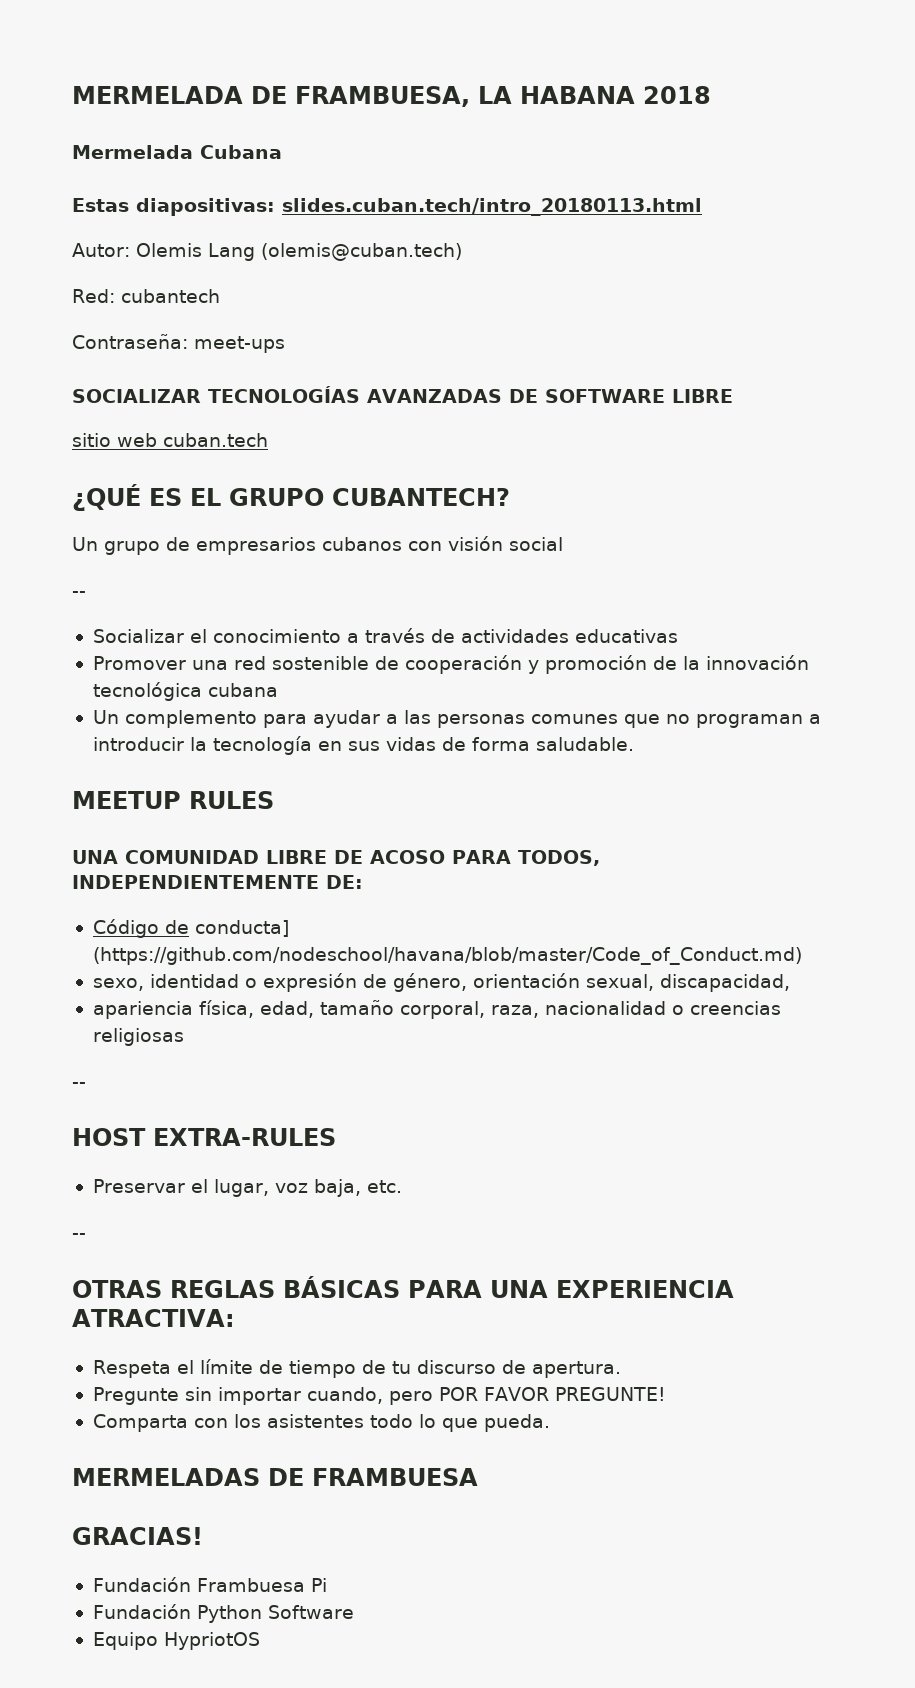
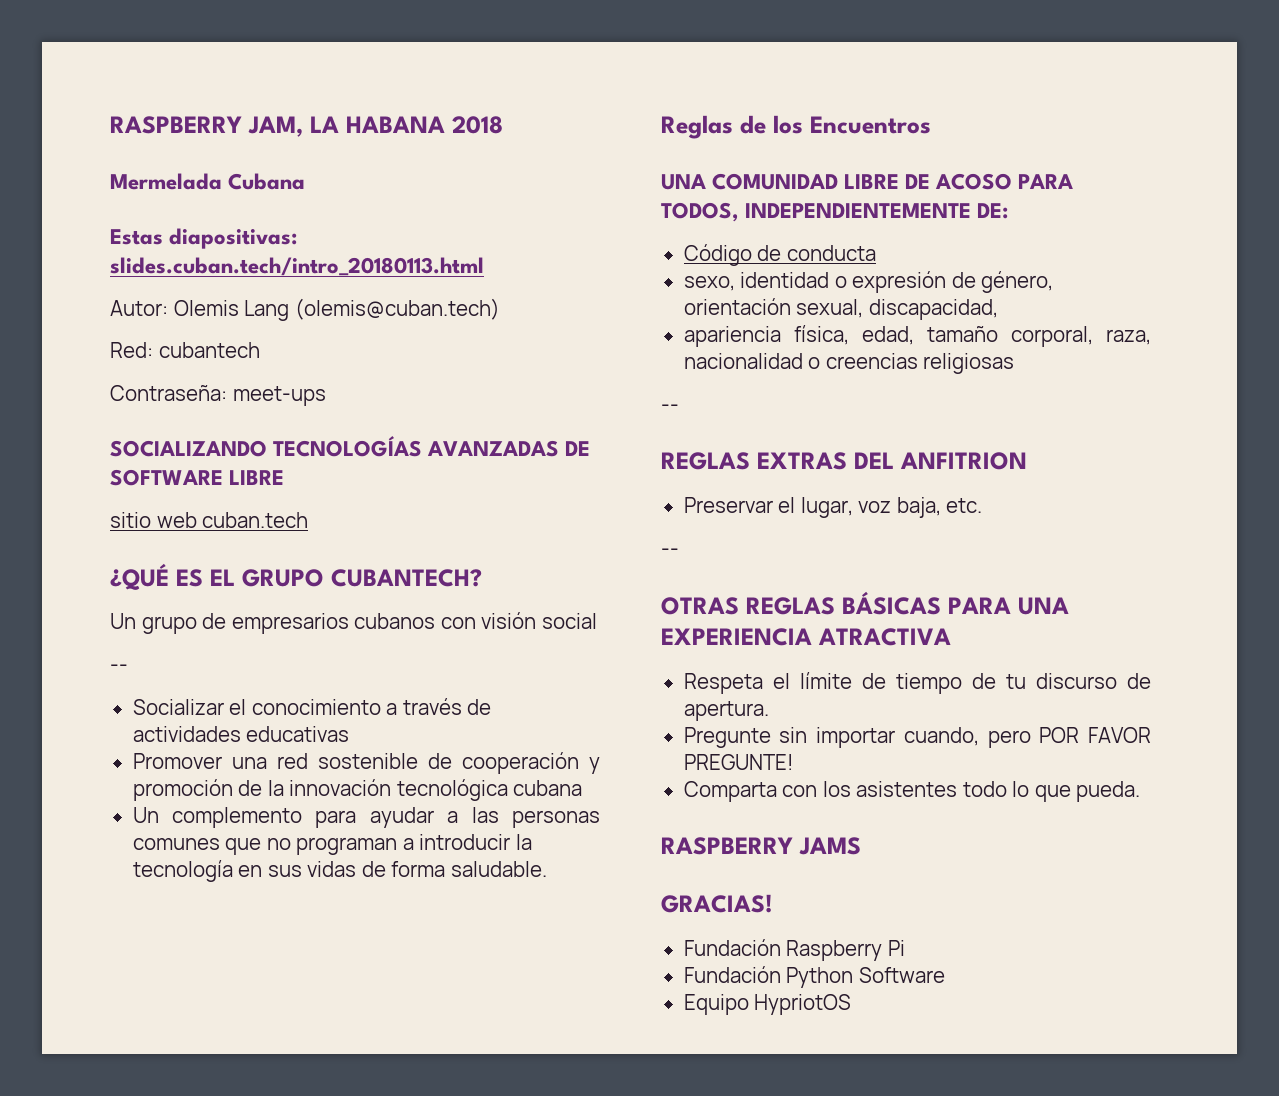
[72,86,470,107] MERMELADA DE FRAMBUESA, -> [110,116,303,137] RASPBERRY JAM,
[72,389,201,403] SOCIALIZAR -> [110,440,267,457] SOCIALIZANDO
[72,791,274,809] MEETUP RULES -> [661,115,931,139] Reglas de los Encuentros
[194,920,289,937] [92,947,802,965] conducta] (https://github.com/nodeschool/havana/blob/master/Code_of_Conduct.md) -> [786,245,876,261] conducta
[72,1128,336,1146] HOST EXTRA-RULES -> [661,452,1027,470] REGLAS EXTRAS DEL ANFITRION
[72,1309,235,1327] ATRACTIVA: -> [818,628,951,646] ATRACTIVA
[72,1468,478,1486] MERMELADAS DE FRAMBUESA -> [661,837,861,855] RASPBERRY JAMS
[196,1578,305,1592] Frambuesa -> [786,940,883,961] Raspberry

